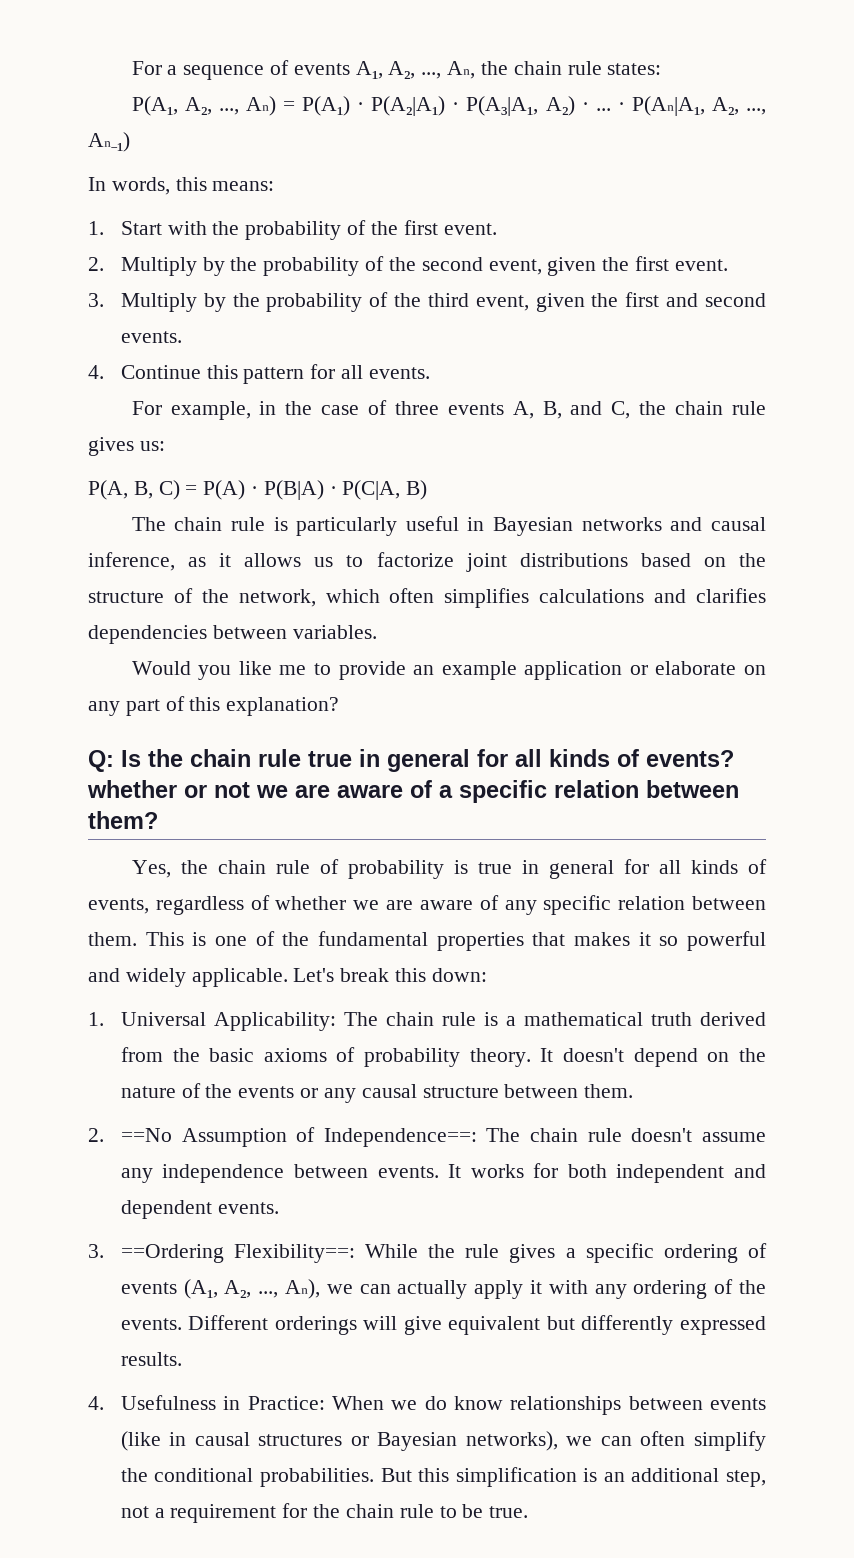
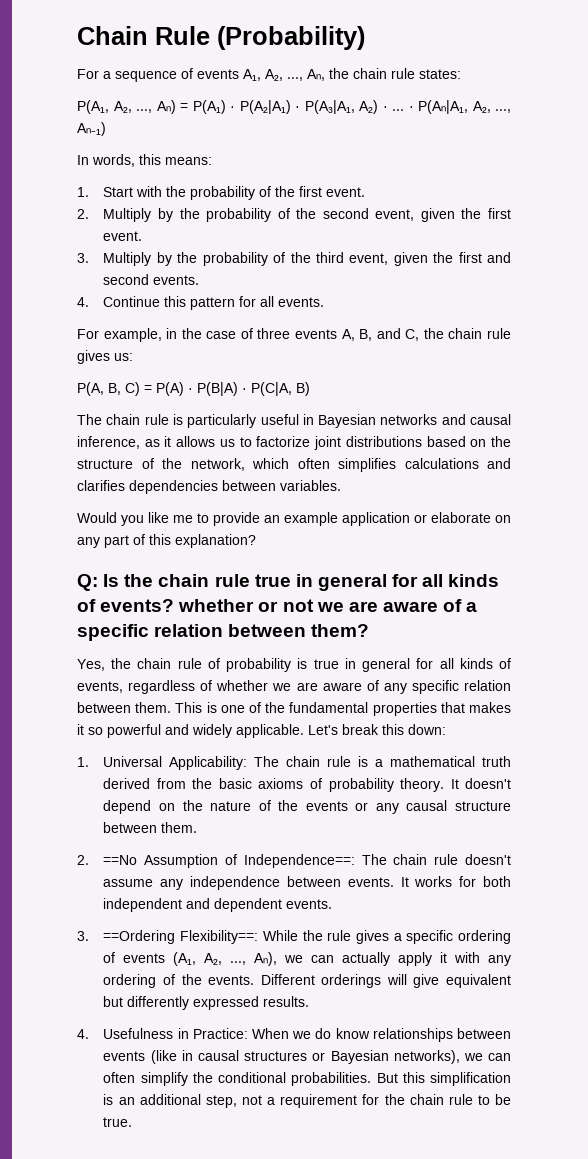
(131, 68) none -> [77,26,365,50] Chain Rule (Probability) //

